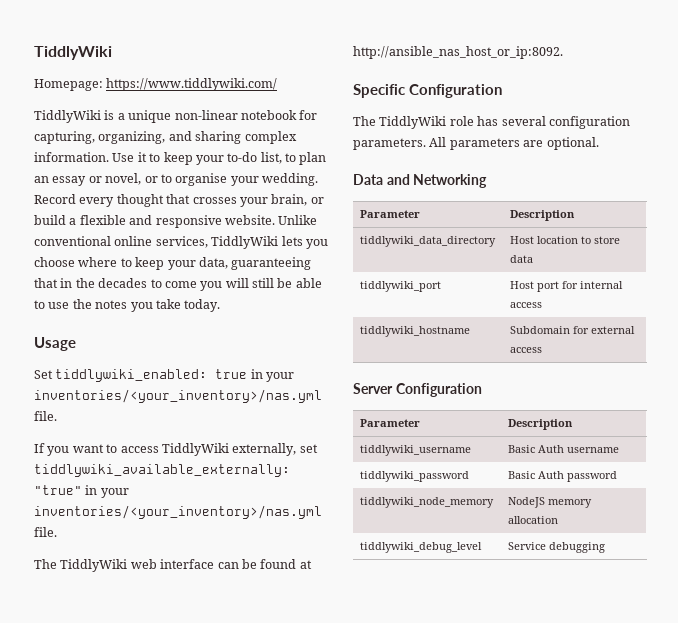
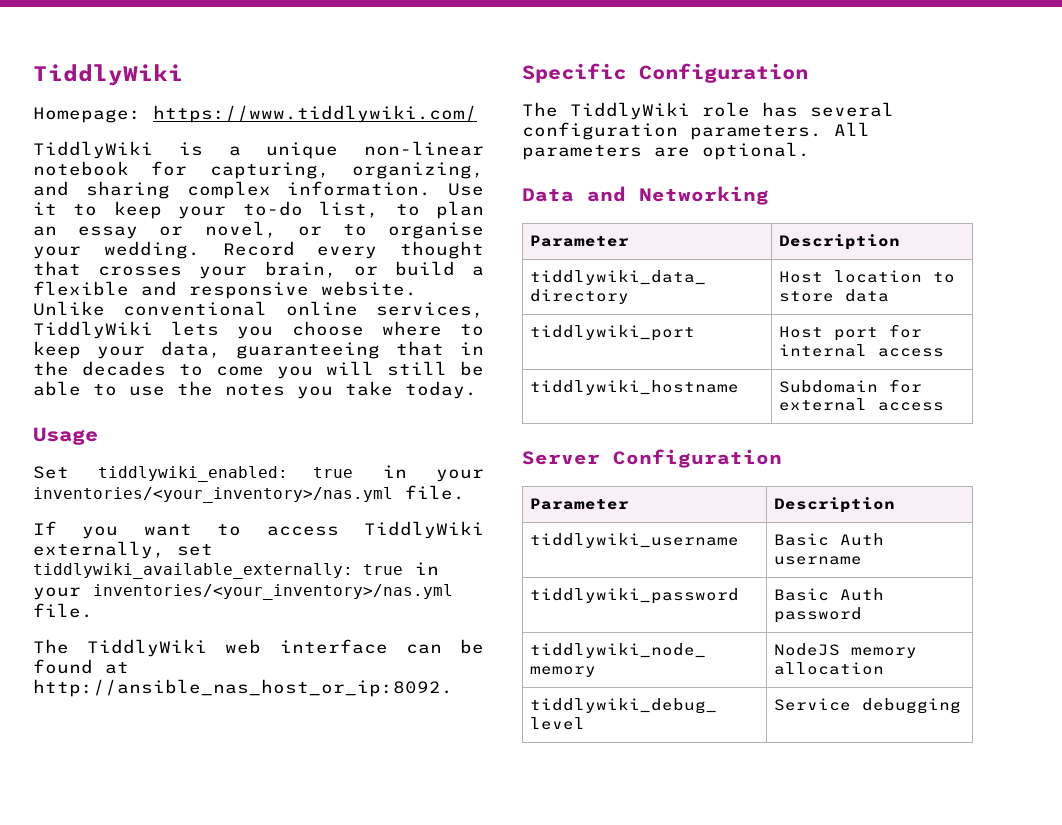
[34,485,82,495] "true" -> [363,564,403,575] true

